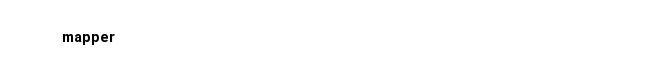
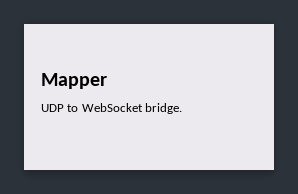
[62,33,115,45] mapper -> [41,73,107,89] [41,103,183,114] Mapper // UDP to WebSocket bridge.

